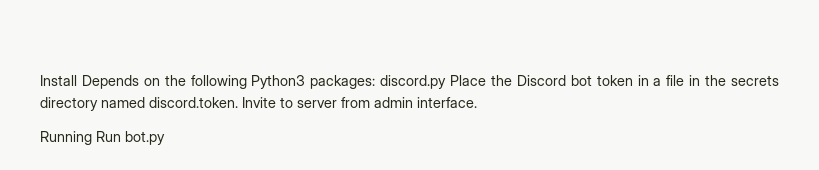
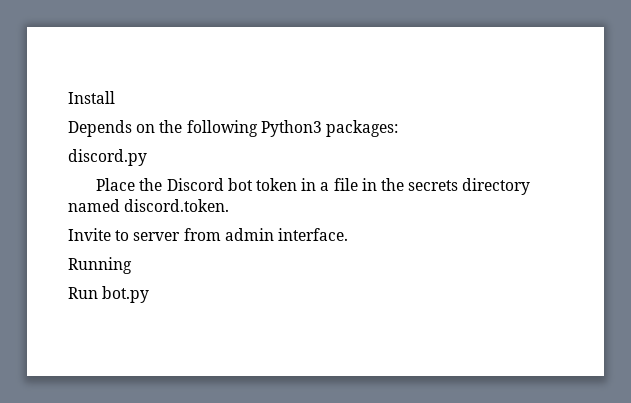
(77, 80) none -> (115, 97) //
(376, 82) none -> (398, 128) //
(447, 82) none -> (147, 157) //
(238, 102) none -> (230, 205) //
(92, 138) none -> (132, 265) //

